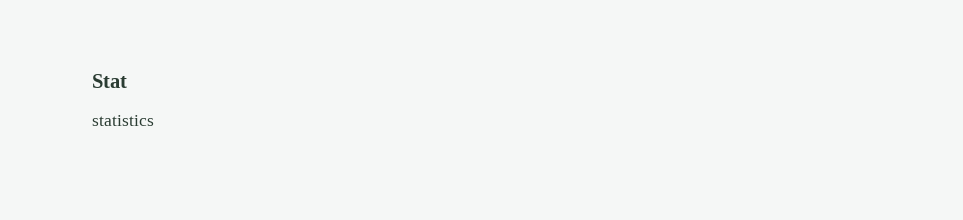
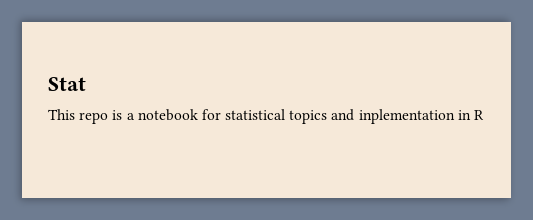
[92,115,154,126] statistics -> [48,109,485,124] This repo is a notebook for statistical topics and inplementation in R

